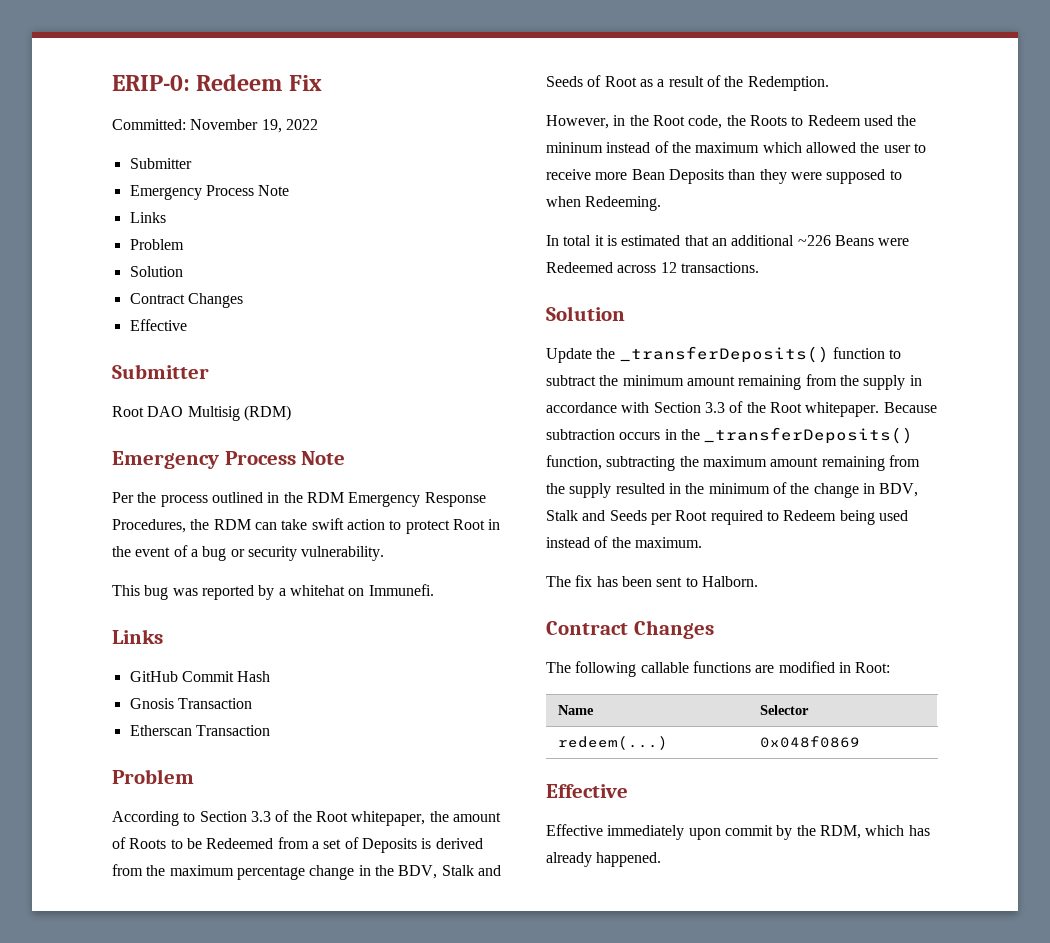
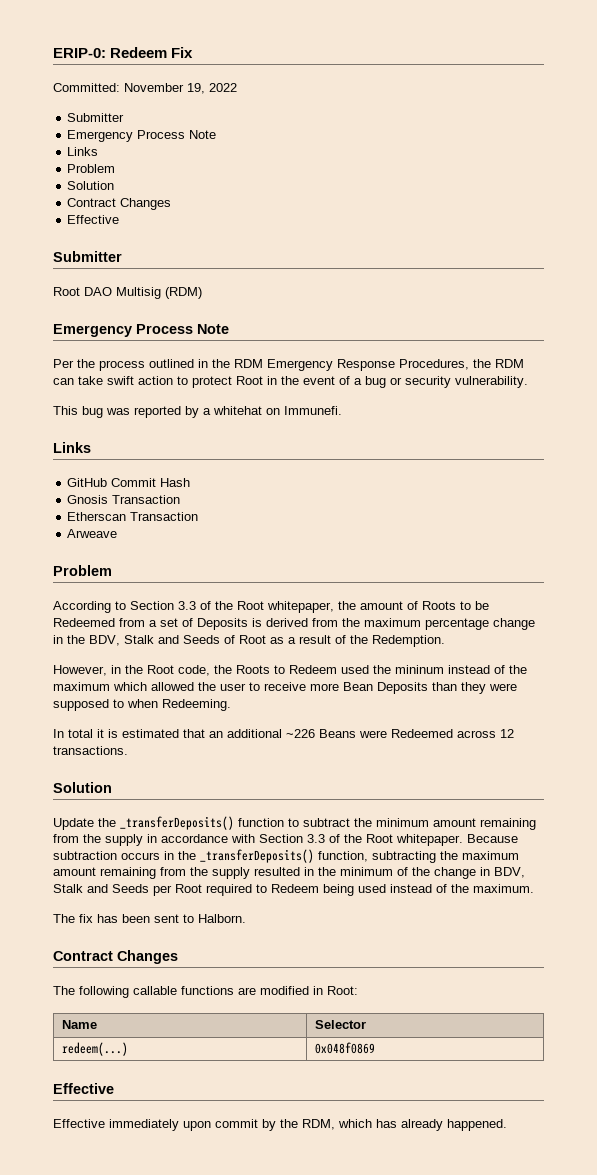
(270, 730) none -> [67,529,118,538] // Arweave

